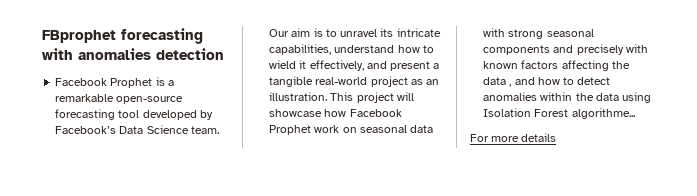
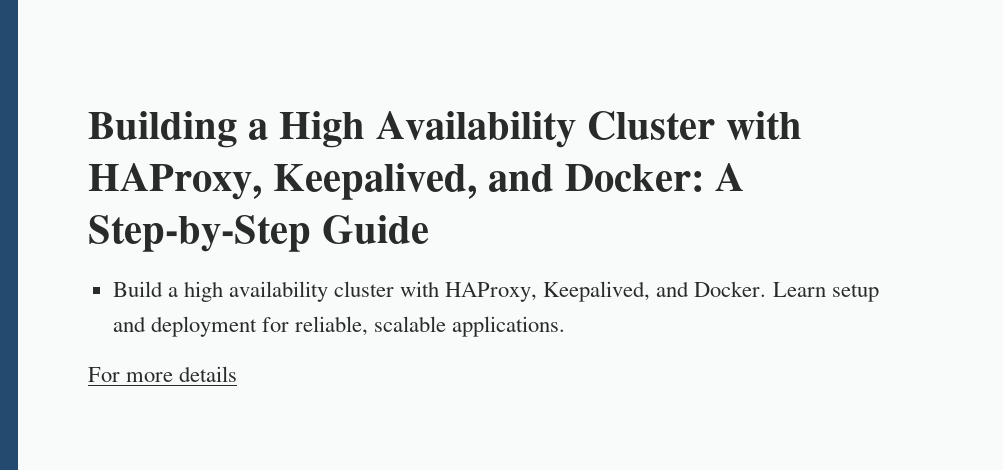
[42,28,203,44] [42,48,224,60] [55,77,174,88] [55,94,184,104] [55,109,213,120] [55,125,219,134] [269,28,441,37] [269,44,434,55] [269,60,440,71] [269,76,440,87] [269,92,414,103] [269,109,402,117] [269,125,434,135] [483,28,594,39] [483,44,648,55] [483,60,630,71] [483,77,611,87] [483,92,652,103] [483,108,635,119] FBprophet forecasting with anomalies detection // Facebook Prophet is a remarkable open-source forecasting tool developed by Facebook’s Data Science team. Our aim is to unravel its intricate capabilities, understand how to wield it effectively, and present a tangible real-world project as an illustration. This project will showcase how Facebook Prophet work on seasonal data with strong seasonal components and precisely with known factors affecting the data , and how to detect anomalies within the data using Isolation Forest algorithme... -> [88,111,802,148] [88,163,744,200] [88,215,429,252] [112,281,879,302] [112,316,566,337] Building a High Availability Cluster with HAProxy, Keepalived, and Docker: A Step-by-Step Guide // Build a high availability cluster with HAProxy, Keepalived, and Docker. Learn setup and deployment for reliable, scalable applications.

